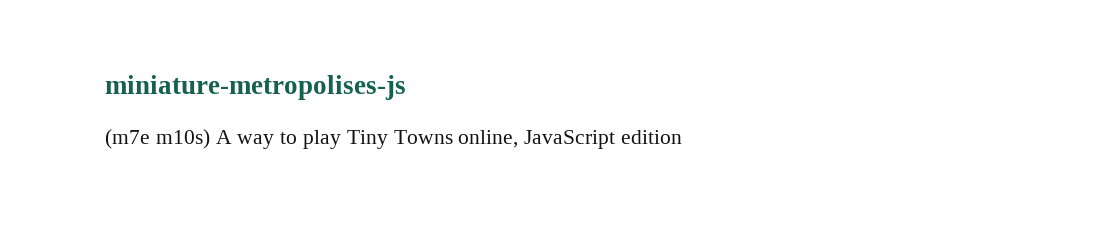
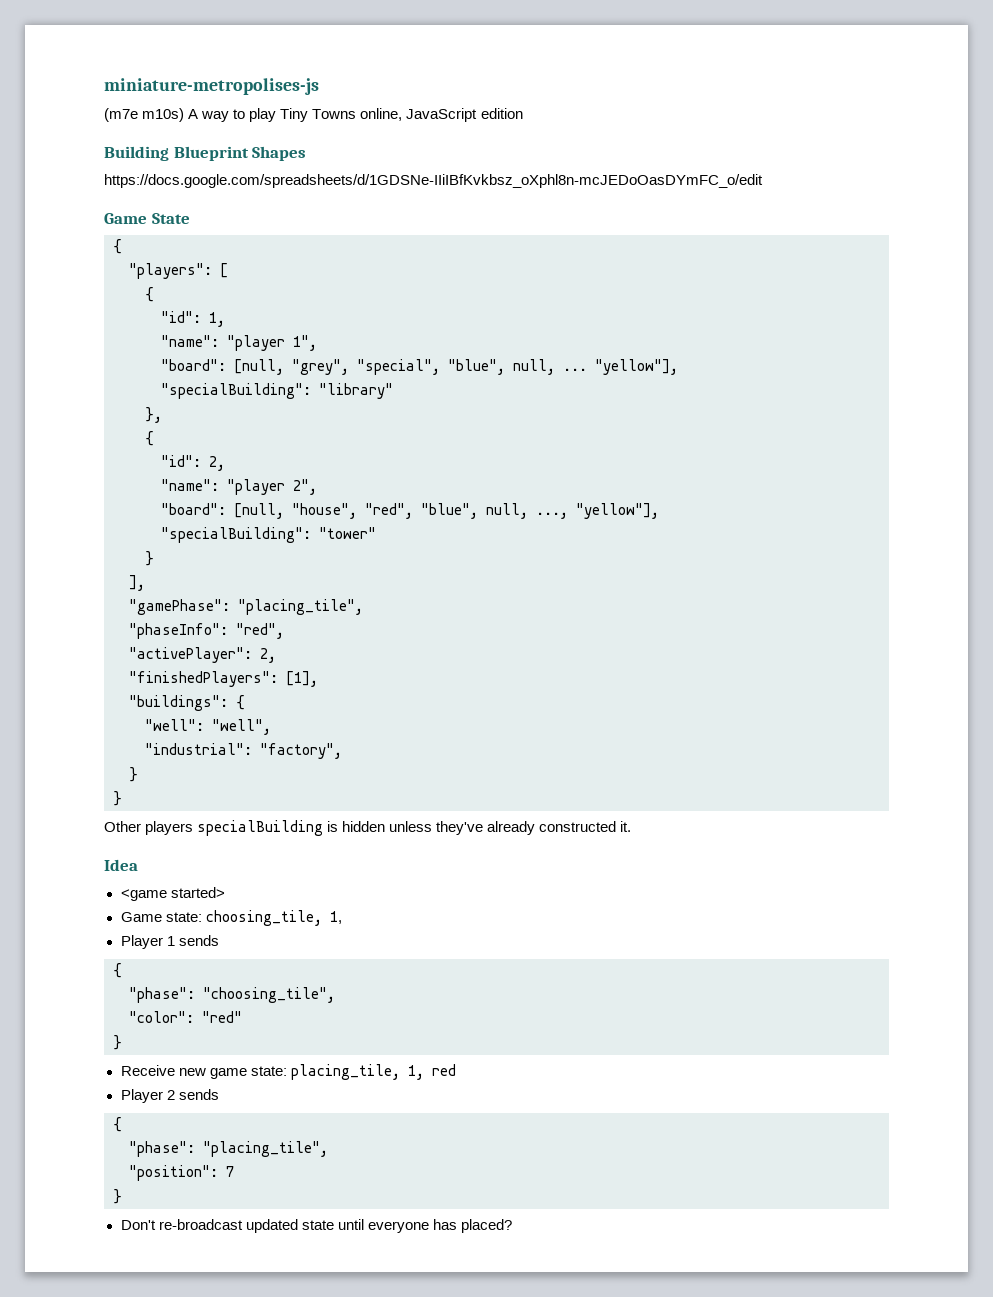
(683, 137) none -> [104,146,307,161] [104,174,763,188] [104,213,190,224] [113,239,122,254] [129,263,228,279] [145,287,154,302] [161,311,225,327] [161,335,317,351] [161,359,678,375] [161,383,393,399] [145,407,162,423] [145,431,154,446] [161,455,225,471] [161,479,317,495] [161,503,659,519] [161,527,376,543] [145,551,154,566] [129,575,145,591] [129,599,363,615] [129,623,284,639] [129,647,276,663] [129,671,318,687] [129,695,245,711] [145,719,271,735] [145,743,342,759] [129,767,138,782] [113,791,122,806] [104,820,632,836] [104,859,138,871] [120,887,225,901] [120,910,342,926] [120,935,219,949] [113,963,122,978] [129,987,335,1003] [129,1011,242,1023] [113,1035,122,1050] [120,1064,456,1080] [120,1089,219,1103] [113,1117,122,1132] [129,1141,328,1157] [129,1165,234,1181] [113,1189,122,1204] [120,1219,512,1233] // Building Blueprint Shapes // https://docs.google.com/spreadsheets/d/1GDSNe-IIiIBfKvkbsz_oXphl8n-mcJEDoOasDYmFC_o/edit // Game State // { // "players": [ // { // "id": 1, // "name": "player 1", // "board": [null, "grey", "special", "blue", null, ... "yellow"], // "specialBuilding": "library" // }, // { // "id": 2, // "name": "player 2", // "board": [null, "house", "red", "blue", null, ..., "yellow"], // "specialBuilding": "tower" // } // ], // "gamePhase": "placing_tile", // "phaseInfo": "red", // "activePlayer": 2, // "finishedPlayers": [1], // "buildings": { // "well": "well", // "industrial": "factory", // } // } // Other players specialBuilding is hidden unless they've already constructed it. // Idea // <game started> // Game state: choosing_tile, 1, // Player 1 sends // { // "phase": "choosing_tile", // "color": "red" // } // Receive new game state: placing_tile, 1, red // Player 2 sends // { // "phase": "placing_tile", // "position": 7 // } // Don't re-broadcast updated state until everyone has placed?

